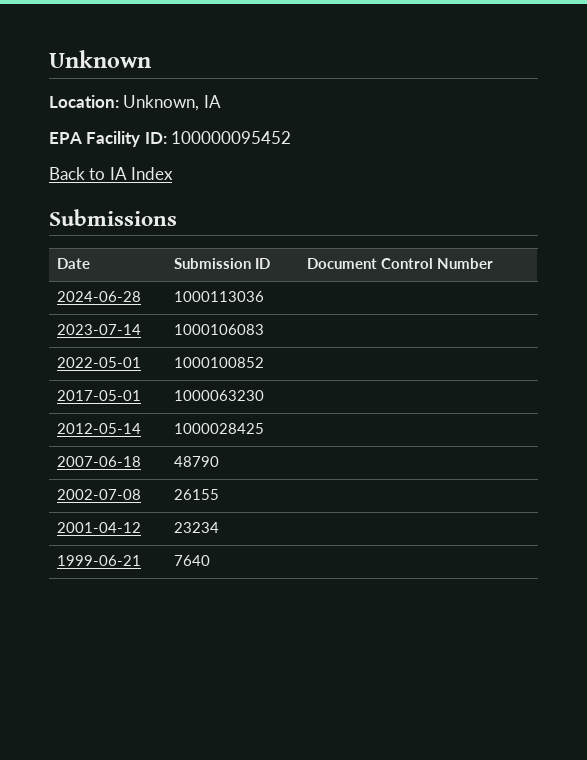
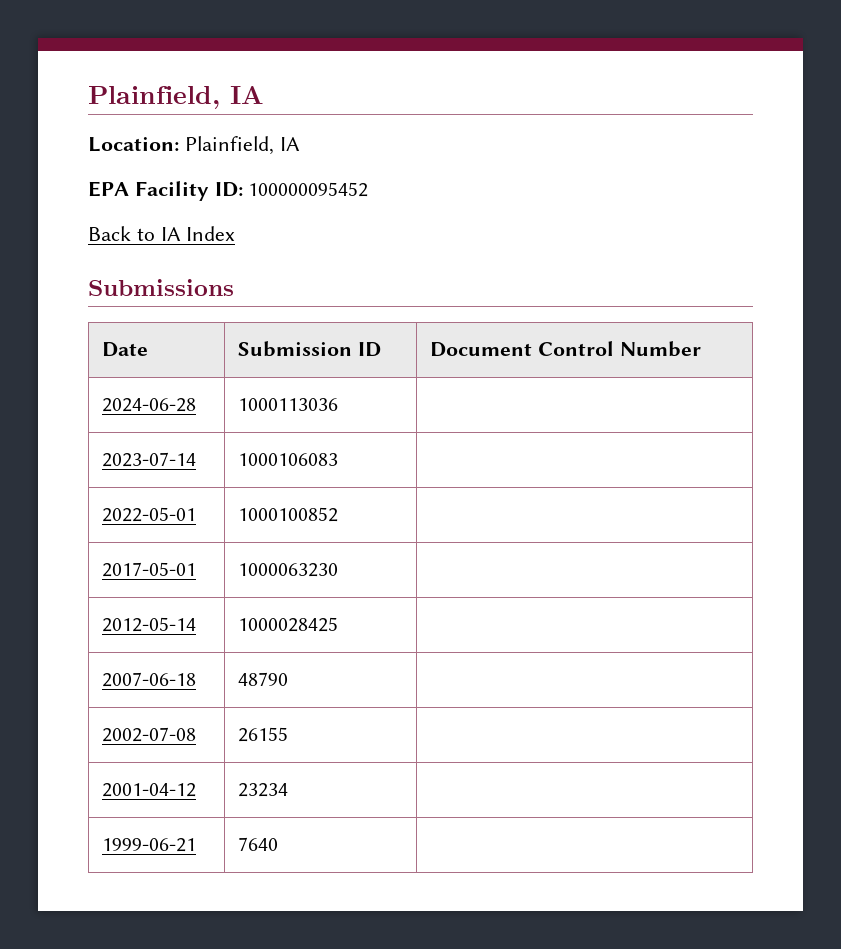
[49,50,151,68] Unknown -> [88,86,264,109] Plainfield, IA
[123,95,200,111] Unknown, -> [184,136,274,155] Plainfield,

